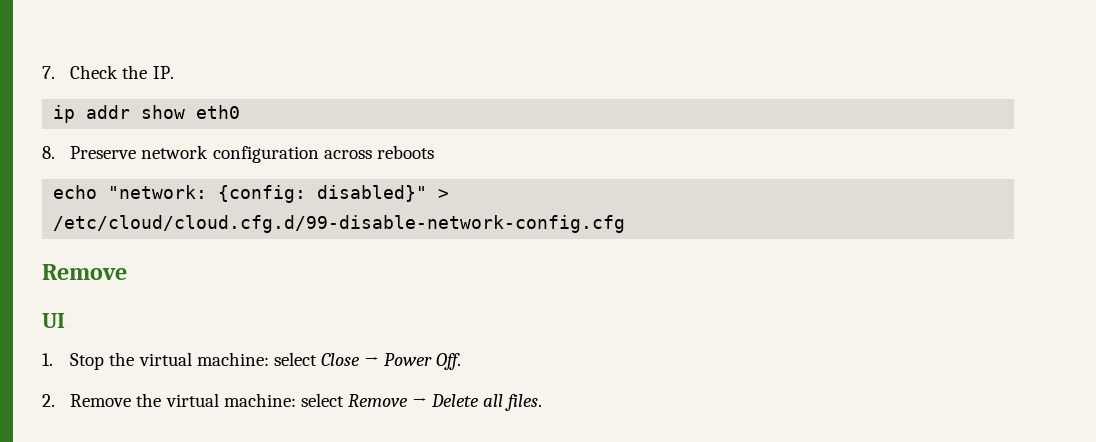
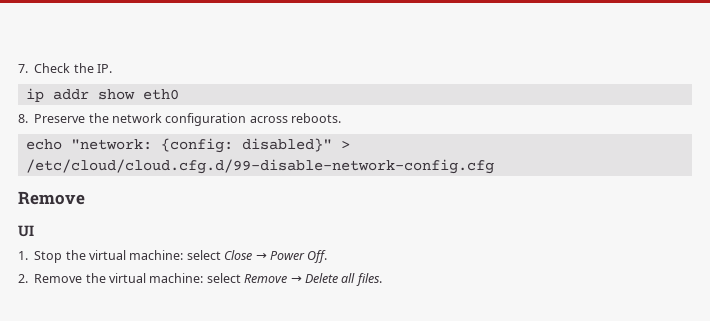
(137, 152) none -> [88,113,109,123] the
[376,145,434,159] reboots -> [291,113,342,123] reboots.

